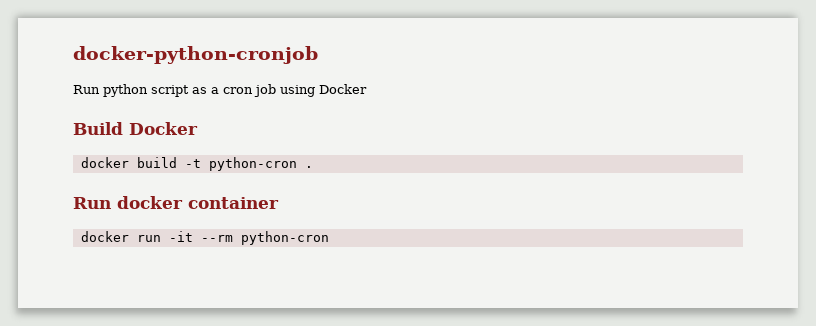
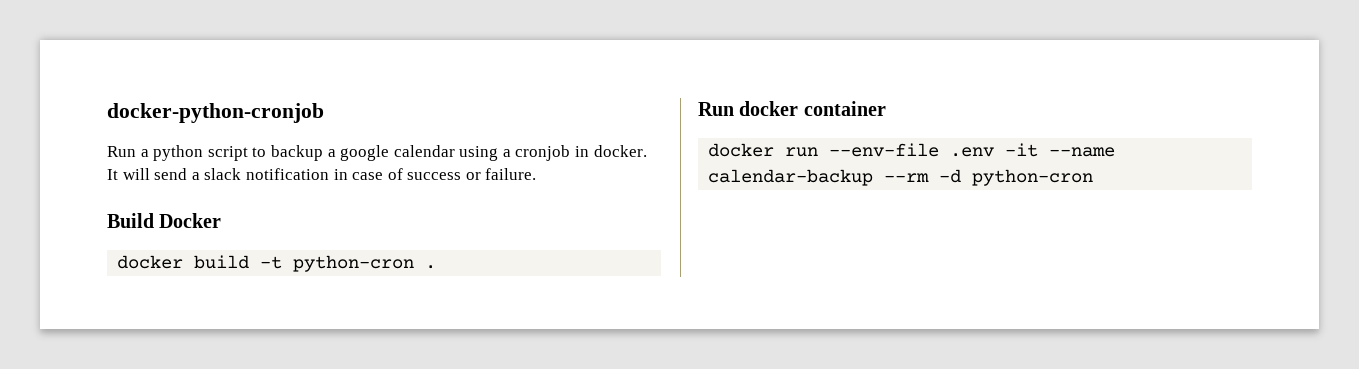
(100, 89) none -> [140,149,149,157] a
[192,84,367,97] as a cron job using Docker -> [252,145,647,161] [107,168,537,180] to backup a google calendar using a cronjob in docker. It will send a slack notification in case of success or failure.
[168,231,233,242] -it --rm -> [829,143,1116,157] [708,169,962,186] --env-file .env -it --name calendar-backup --rm -d

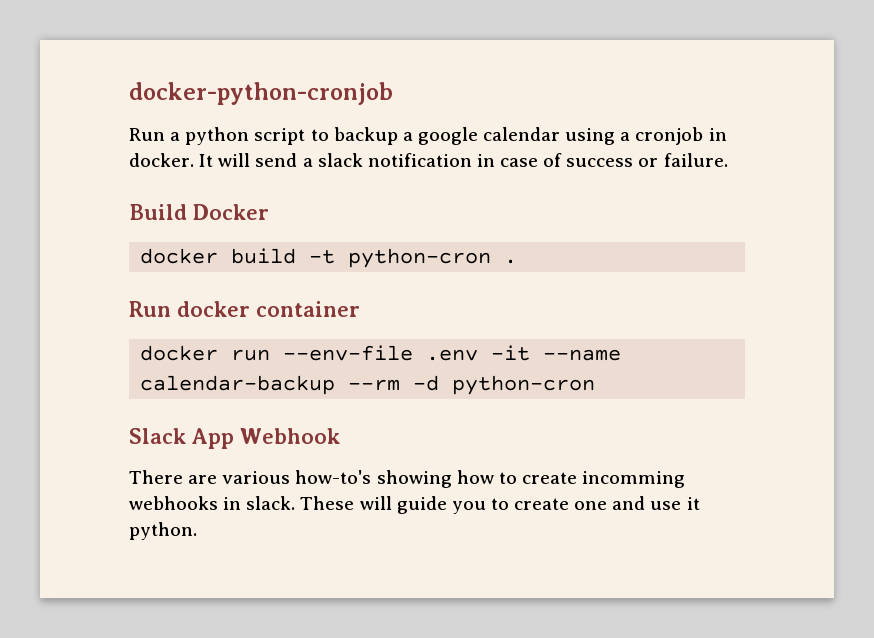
(1094, 177) none -> [129,428,340,449] [129,470,686,488] [129,496,700,514] [129,522,197,540] // Slack App Webhook // There are various how-to's showing how to create incomming webhooks in slack. These will guide you to create one and use it python.

